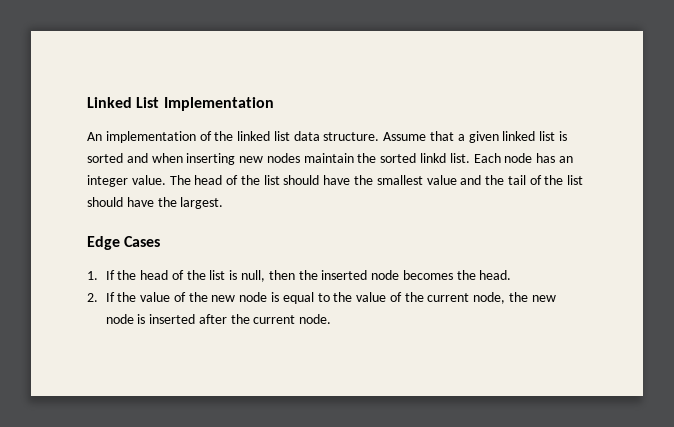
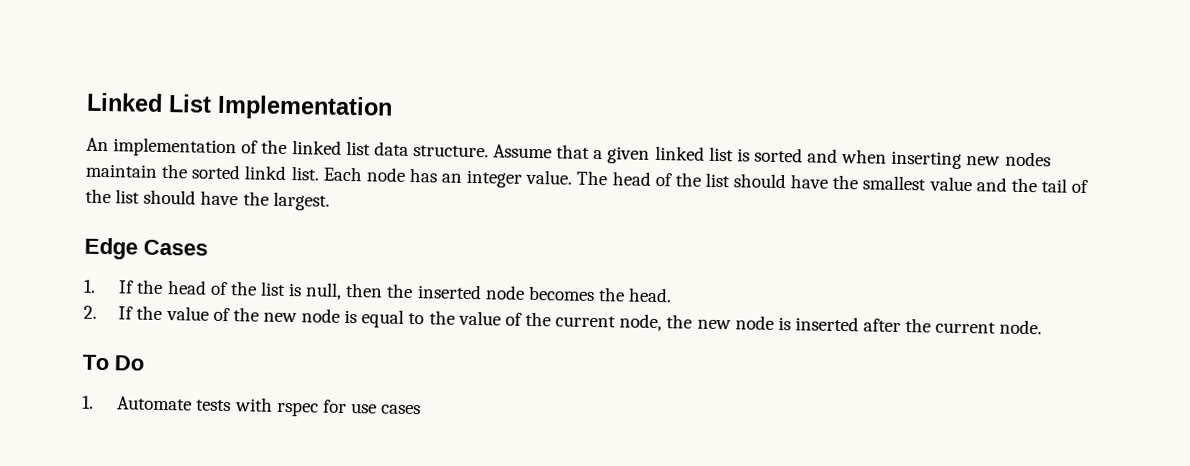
(332, 319) none -> [82,354,144,371] [82,395,422,417] // To Do // 1. Automate tests with rspec for use cases

